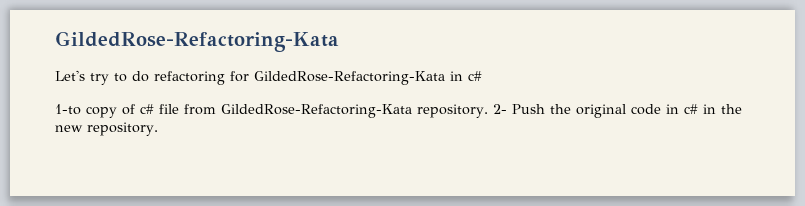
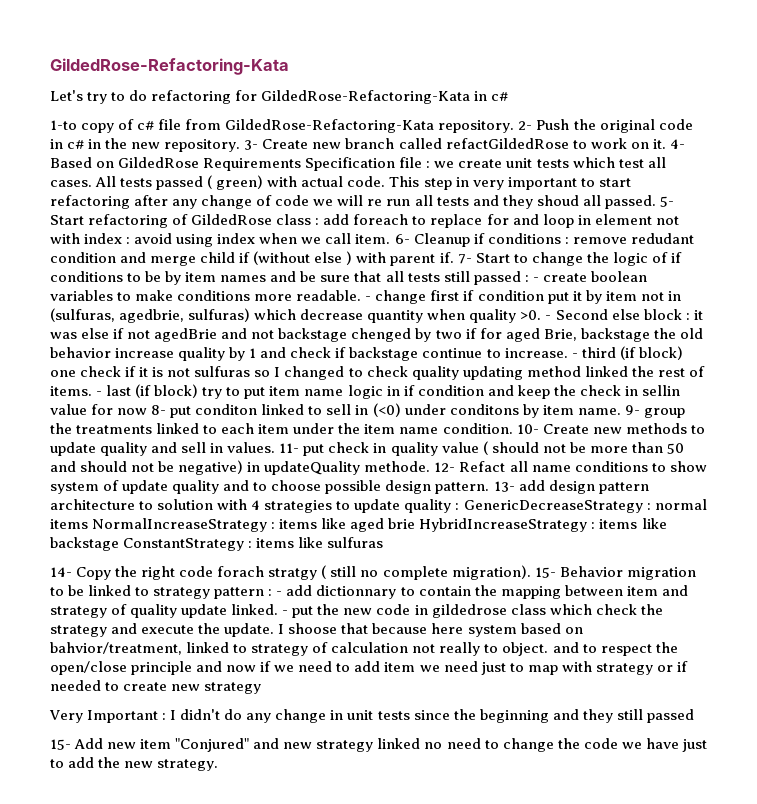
(158, 129) none -> [244,138,685,150] [50,157,666,171] [50,175,631,190] [50,195,674,209] [50,214,679,228] [50,233,694,247] [50,251,682,266] [50,271,647,285] [50,290,681,304] [50,308,703,323] [50,328,703,342] [50,346,683,361] [50,366,705,380] [50,384,680,399] [50,403,685,418] [50,423,705,434] [50,441,684,456] [50,460,707,475] [50,480,649,494] [50,499,707,513] [50,518,667,532] [50,537,384,551] [50,565,696,580] [50,585,688,599] [50,604,663,618] [50,623,583,637] [50,642,678,656] [50,661,688,675] [50,680,262,694] [49,709,694,723] [50,738,707,752] [50,757,219,771] 3- Create new branch called refactGildedRose to work on it. 4- Based on GildedRose Requirements Specification file : we create unit tests which test all cases. All tests passed ( green) with actual code. This step in very important to start refactoring after any change of code we will re run all tests and they shoud all passed. 5- Start refactoring of GildedRose class : add foreach to replace for and loop in element not with index : avoid using index when we call item. 6- Cleanup if conditions : remove redudant condition and merge child if (without else ) with parent if. 7- Start to change the logic of if conditions to be by item names and be sure that all tests still passed : - create boolean variables to make conditions more readable. - change first if condition put it by item not in (sulfuras, agedbrie, sulfuras) which decrease quantity when quality >0. - Second else block : it was else if not agedBrie and not backstage chenged by two if for aged Brie, backstage the old behavior increase quality by 1 and check if backstage continue to increase. - third (if block) one check if it is not sulfuras so I changed to check quality updating method linked the rest of items. - last (if block) try to put item name logic in if condition and keep the check in sellin value for now 8- put conditon linked to sell in (<0) under conditons by item name. 9- group the treatments linked to each item under the item name condition. 10- Create new methods to update quality and sell in values. 11- put check in quality value ( should not be more than 50 and should not be negative) in updateQuality methode. 12- Refact all name conditions to show system of update quality and to choose possible design pattern. 13- add design pattern architecture to solution with 4 strategies to update quality : GenericDecreaseStrategy : normal items NormalIncreaseStrategy : items like aged brie HybridIncreaseStrategy : items like backstage ConstantStrategy : items like sulfuras // 14- Copy the right code forach stratgy ( still no complete migration). 15- Behavior migration to be linked to strategy pattern : - add dictionnary to contain the mapping between item and strategy of quality update linked. - put the new code in gildedrose class which check the strategy and execute the update. I shoose that because here system based on bahvior/treatment, linked to strategy of calculation not really to object. and to respect the open/close principle and now if we need to add item we need just to map with strategy or if needed to create new strategy // Very Important : I didn't do any change in unit tests since the beginning and they still passed // 15- Add new item "Conjured" and new strategy linked no need to change the code we have just to add the new strategy.

